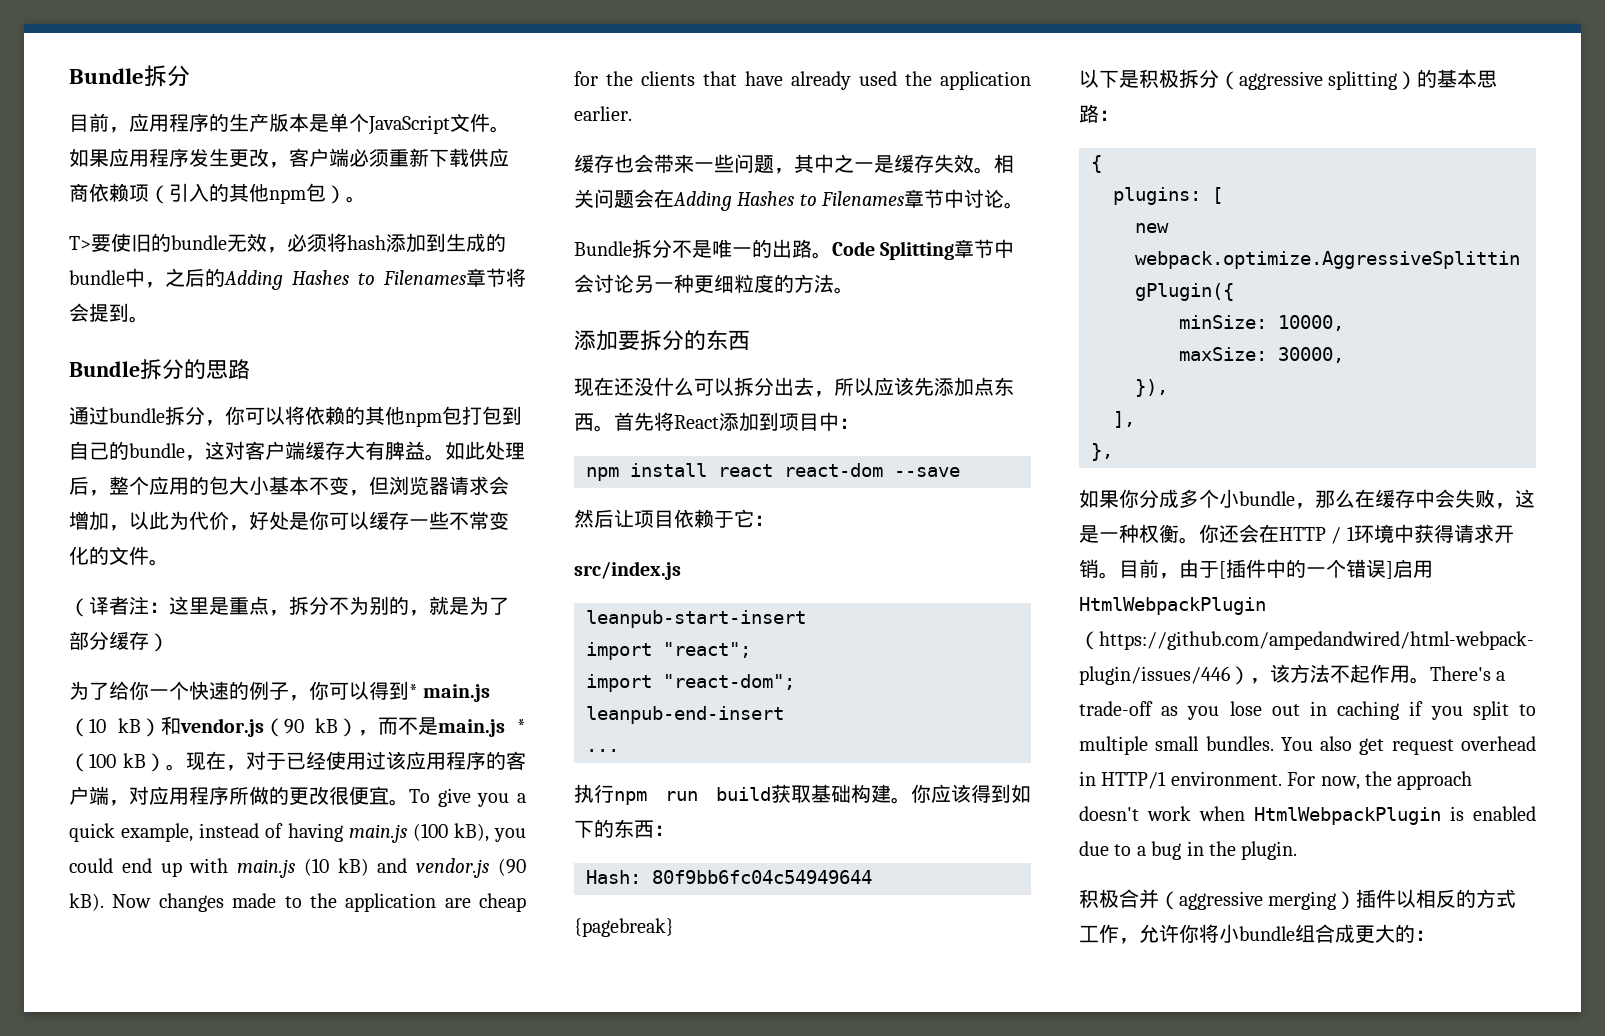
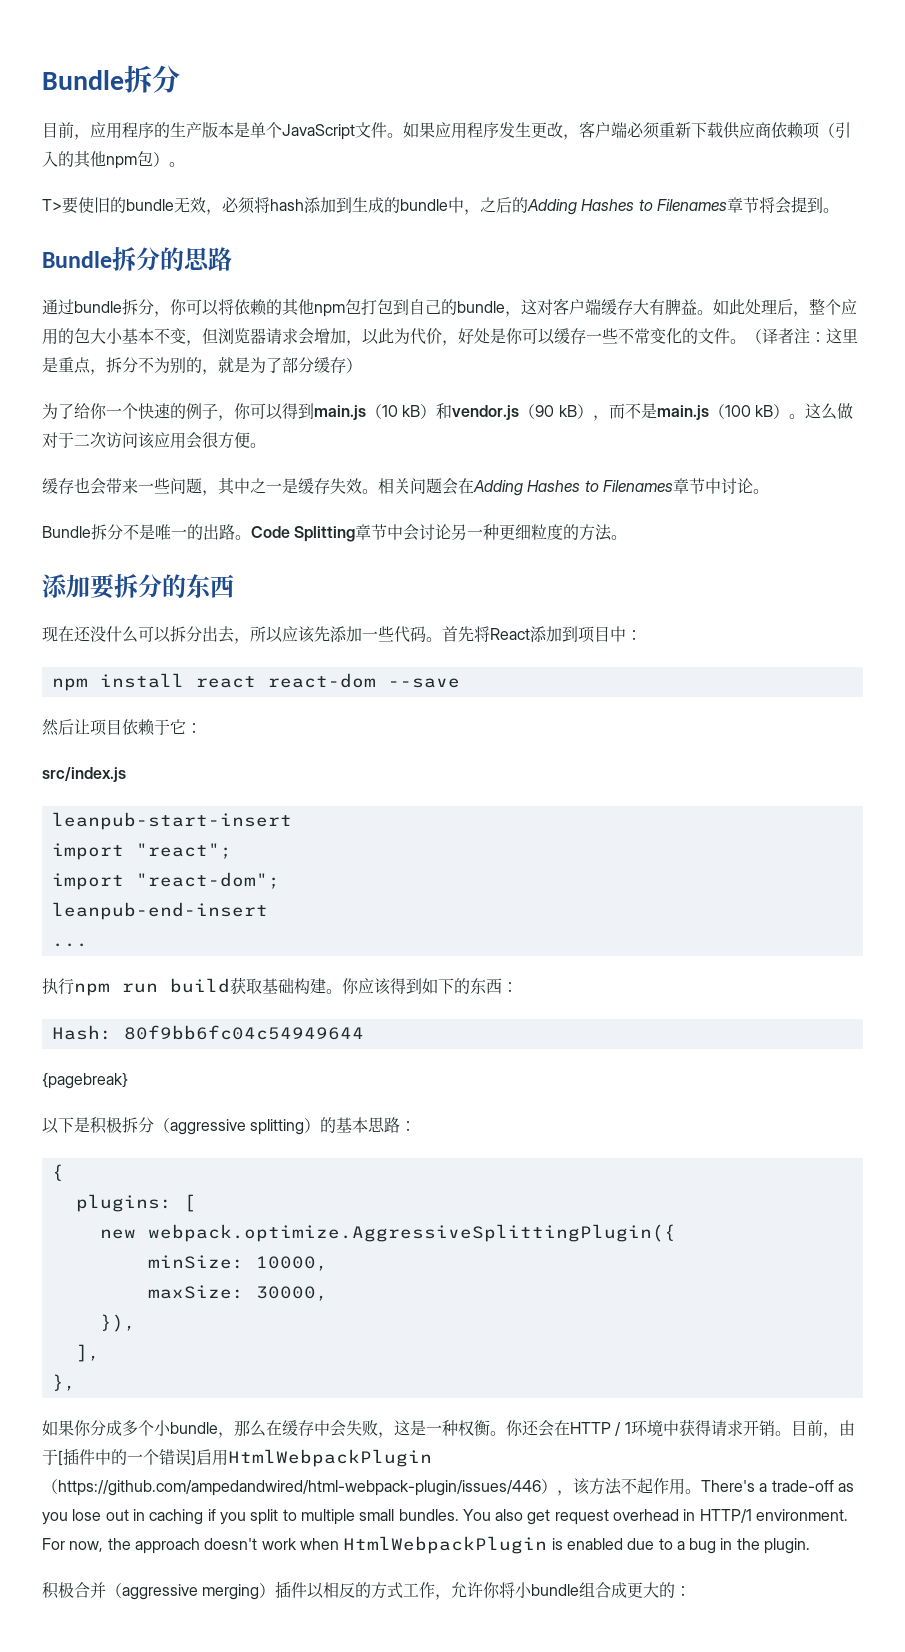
(169, 562) // -> (746, 341) none
[409,684,418,698] * -> (314, 411) none
[517,719,526,733] * -> (709, 412) none
[186,751,526,771] [69,786,526,807] [69,823,526,843] [69,858,526,878] [69,893,526,912] [574,71,1031,90] [574,106,632,121] 现在，对于已经使用过该应用程序的客户端，对应用程序所做的更改很便宜。To give you a quick example, instead of having main.js (100 kB), you could end up with main.js (10 kB) and vendor.js (90 kB). Now changes made to the application are cheap for the clients that have already used the application earlier. -> [804,403,853,420] [42,432,266,449] 这么做对于二次访问该应用会很方便。
[974,377,1014,396] [574,413,594,431] 点东西 -> [362,626,426,643] 一些代码

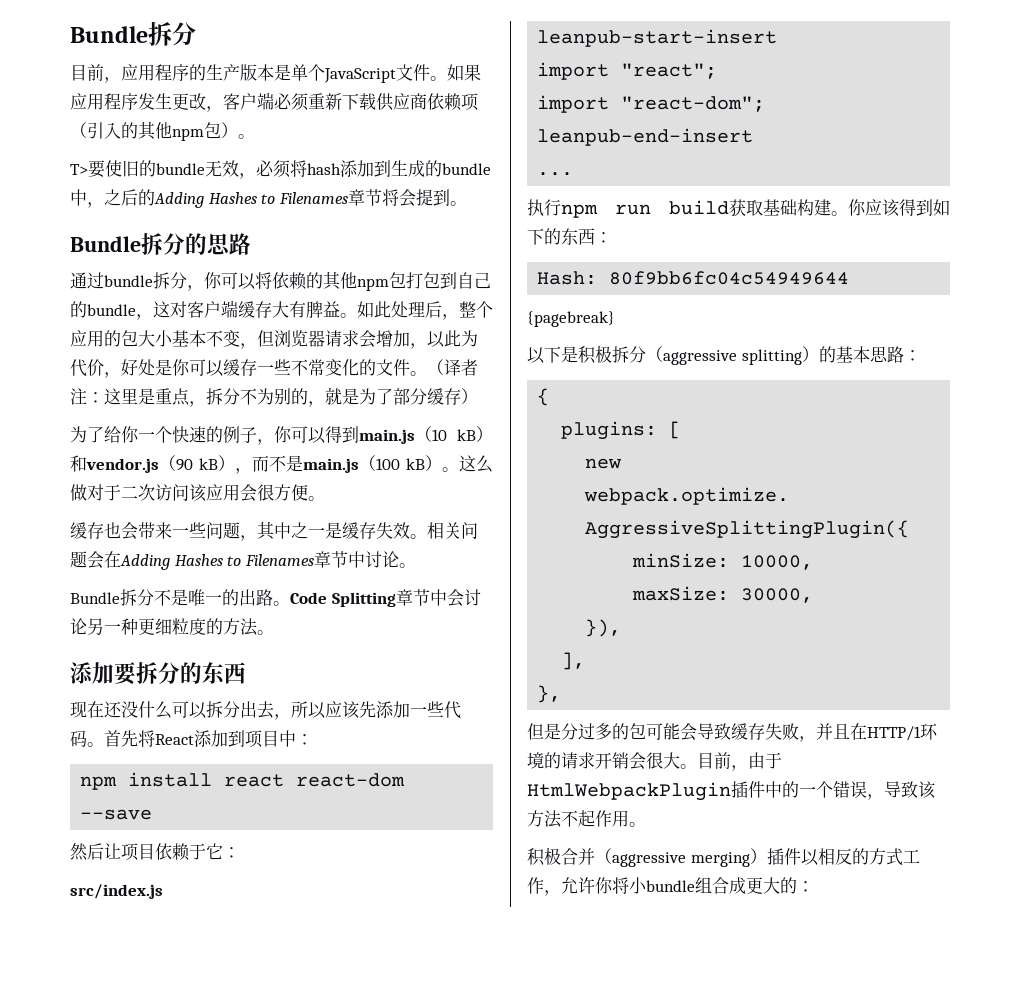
[42,1419,711,1438] 如果你分成多个小bundle，那么在缓存中会失败，这是一种权衡。你还会在HTTP / 1环境中获得 -> [527,723,938,742] [527,752,561,769] 但是分过多的包可能会导致缓存失败，并且在HTTP/1环境的
(775, 1428) none -> [629,752,680,770] 会很大
[58,1450,63,1466] [ -> [527,782,731,801] HtmlWebpackPlugin
[191,1449,432,1467] [42,1479,573,1496] ]启用HtmlWebpackPlugin（https://github.com/ampedandwired/html-webpack-plugin/issues/446）， -> [867,781,918,800] ，导致
[701,1480,854,1492] [42,1509,849,1525] [42,1536,811,1554] There's a trade-off as you lose out in caching if you split to multiple small bundles. You also get request overhead in HTTP/1 environment. For now, the approach doesn't work when HtmlWebpackPlugin is enabled due to a bug in the plugin. -> (646, 824) none

